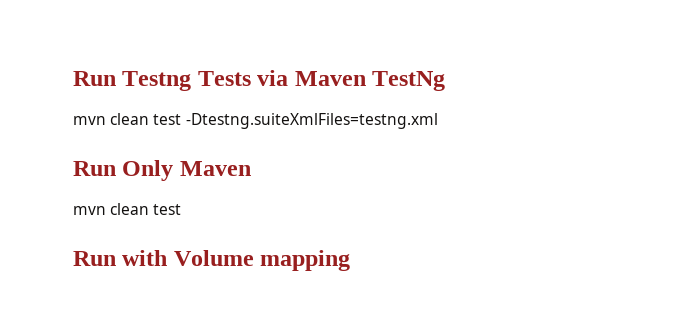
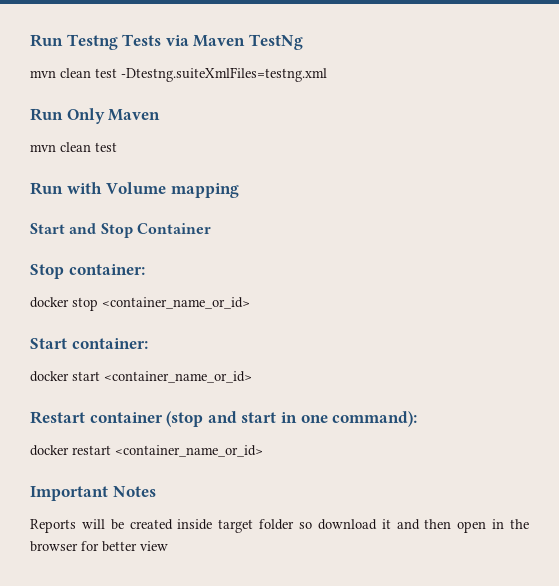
(351, 260) none -> [30,223,211,238] [30,264,145,279] [30,297,250,311] [30,338,148,349] [30,371,252,383] [30,411,418,427] [30,445,263,457] [30,486,156,501] [30,519,529,533] [30,541,168,552] // Start and Stop Container // Stop container: // docker stop <container_name_or_id> // Start container: // docker start <container_name_or_id> // Restart container (stop and start in one command): // docker restart <container_name_or_id> // Important Notes // Reports will be created inside target folder so download it and then open in the browser for better view

